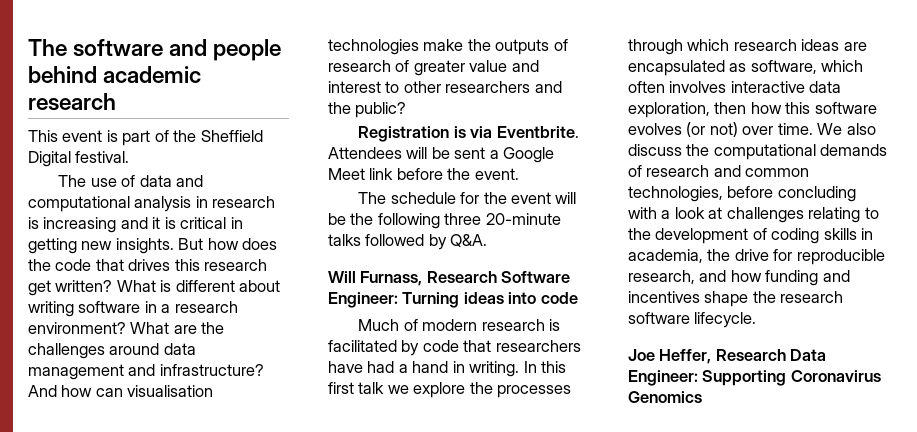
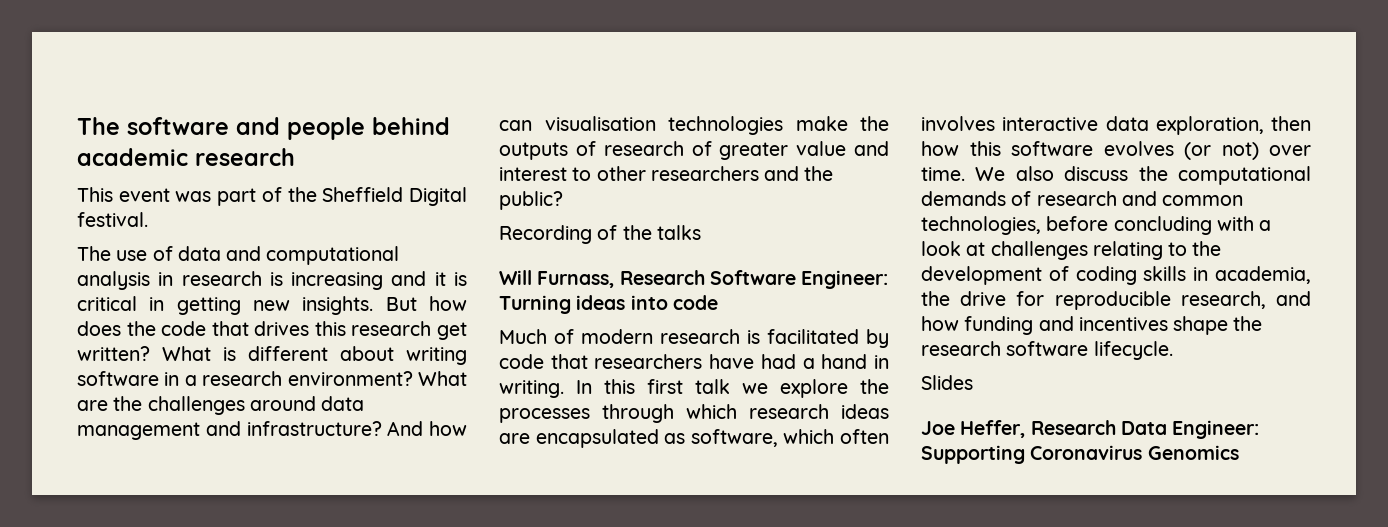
[106,130,118,142] is -> [175,191,212,202] was
[358,126,579,142] [328,147,555,163] [328,168,519,180] [358,192,577,204] [328,213,561,229] [328,234,488,250] Registration is via Eventbrite. Attendees will be sent a Google Meet link before the event. // The schedule for the event will be the following three 20-minute talks followed by Q&A. -> [499,225,701,244] Recording of the talks
(757, 320) none -> [921,375,973,390] // Slides

